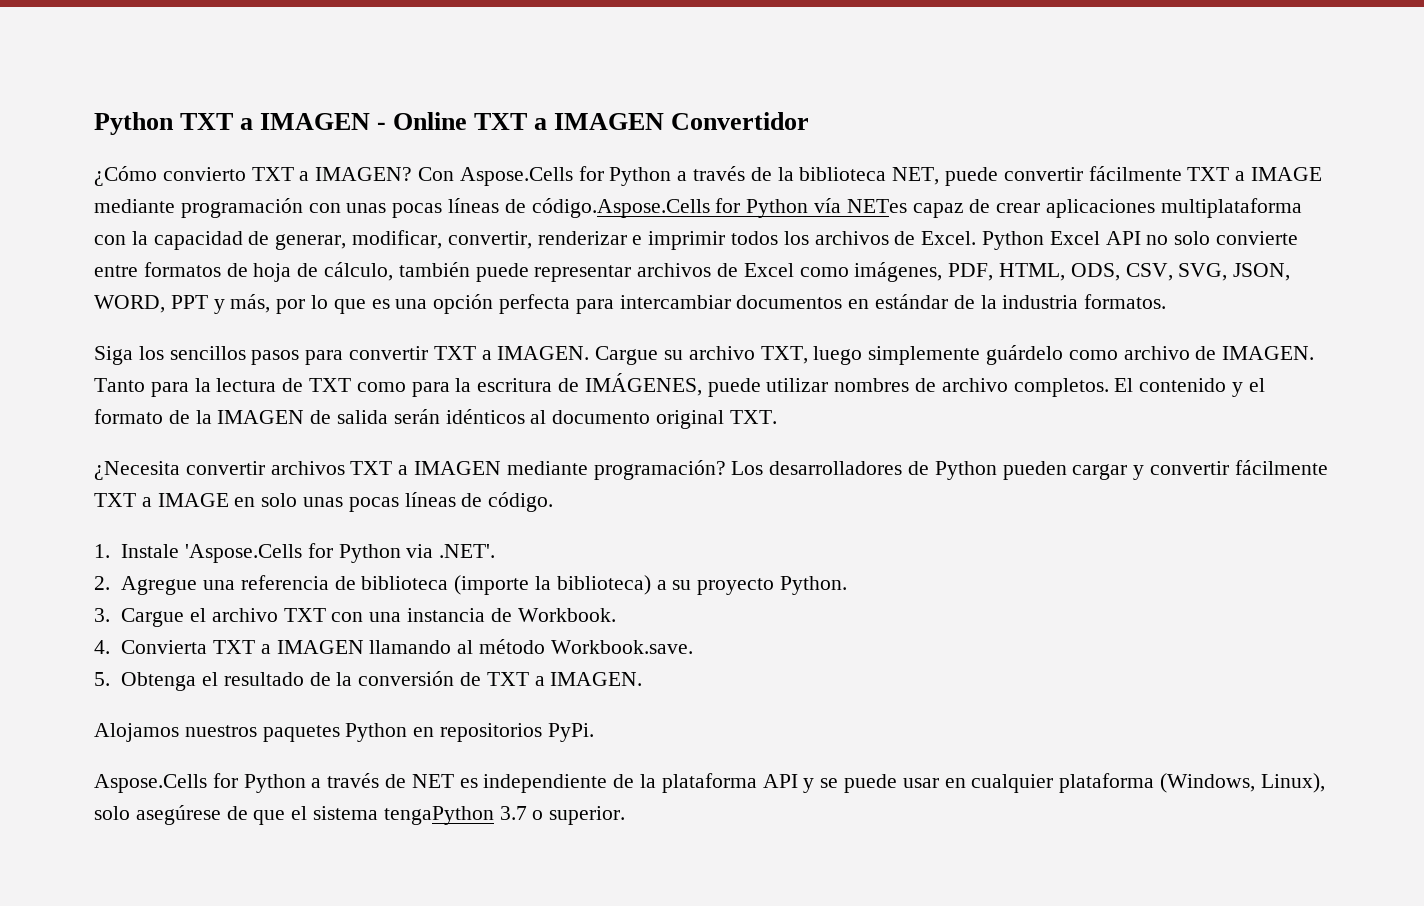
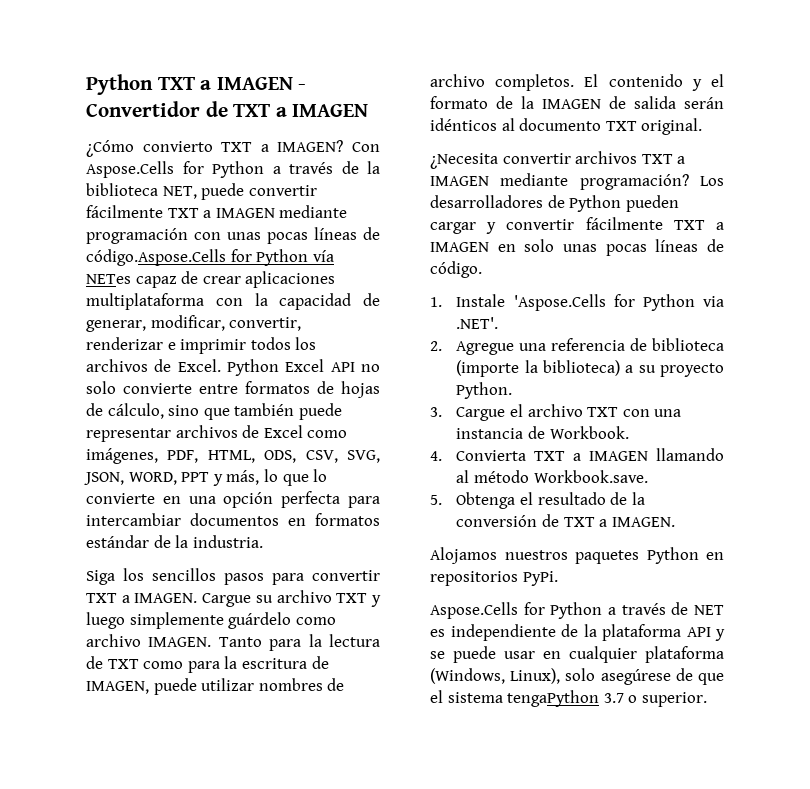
[393,112,810,130] Online TXT a IMAGEN Convertidor -> [86,101,369,117] Convertidor de TXT a IMAGEN
[1251,167,1323,181] IMAGE -> [215,208,275,218] IMAGEN
[253,263,292,282] hoja -> [341,381,380,398] hojas
(394, 271) none -> [168,405,230,420] sino que
[276,299,306,314] por -> (260, 477) none
[371,299,390,309] es -> [313,469,328,482] [86,493,181,504] lo convierte en
(870, 304) none -> [315,513,380,526] formatos
[1002,294,1167,309] industria formatos. -> [192,535,263,548] industria.
[760,346,808,364] TXT, -> [336,593,382,607] TXT y
[1195,346,1217,360] de -> (141, 640) none
[584,373,702,396] IMÁGENES, -> [86,681,149,694] IMAGEN,
[656,410,777,429] original TXT. -> [605,118,703,135] TXT original.
[157,493,229,507] IMAGE -> [430,242,489,252] IMAGEN

